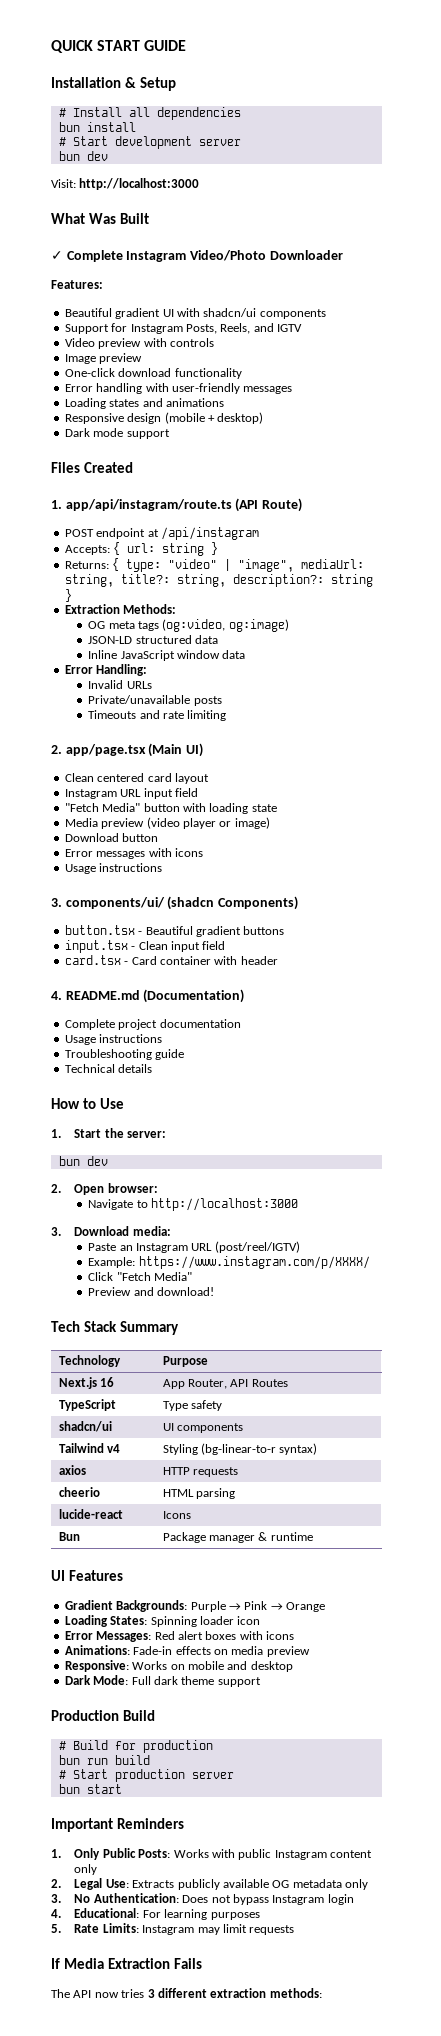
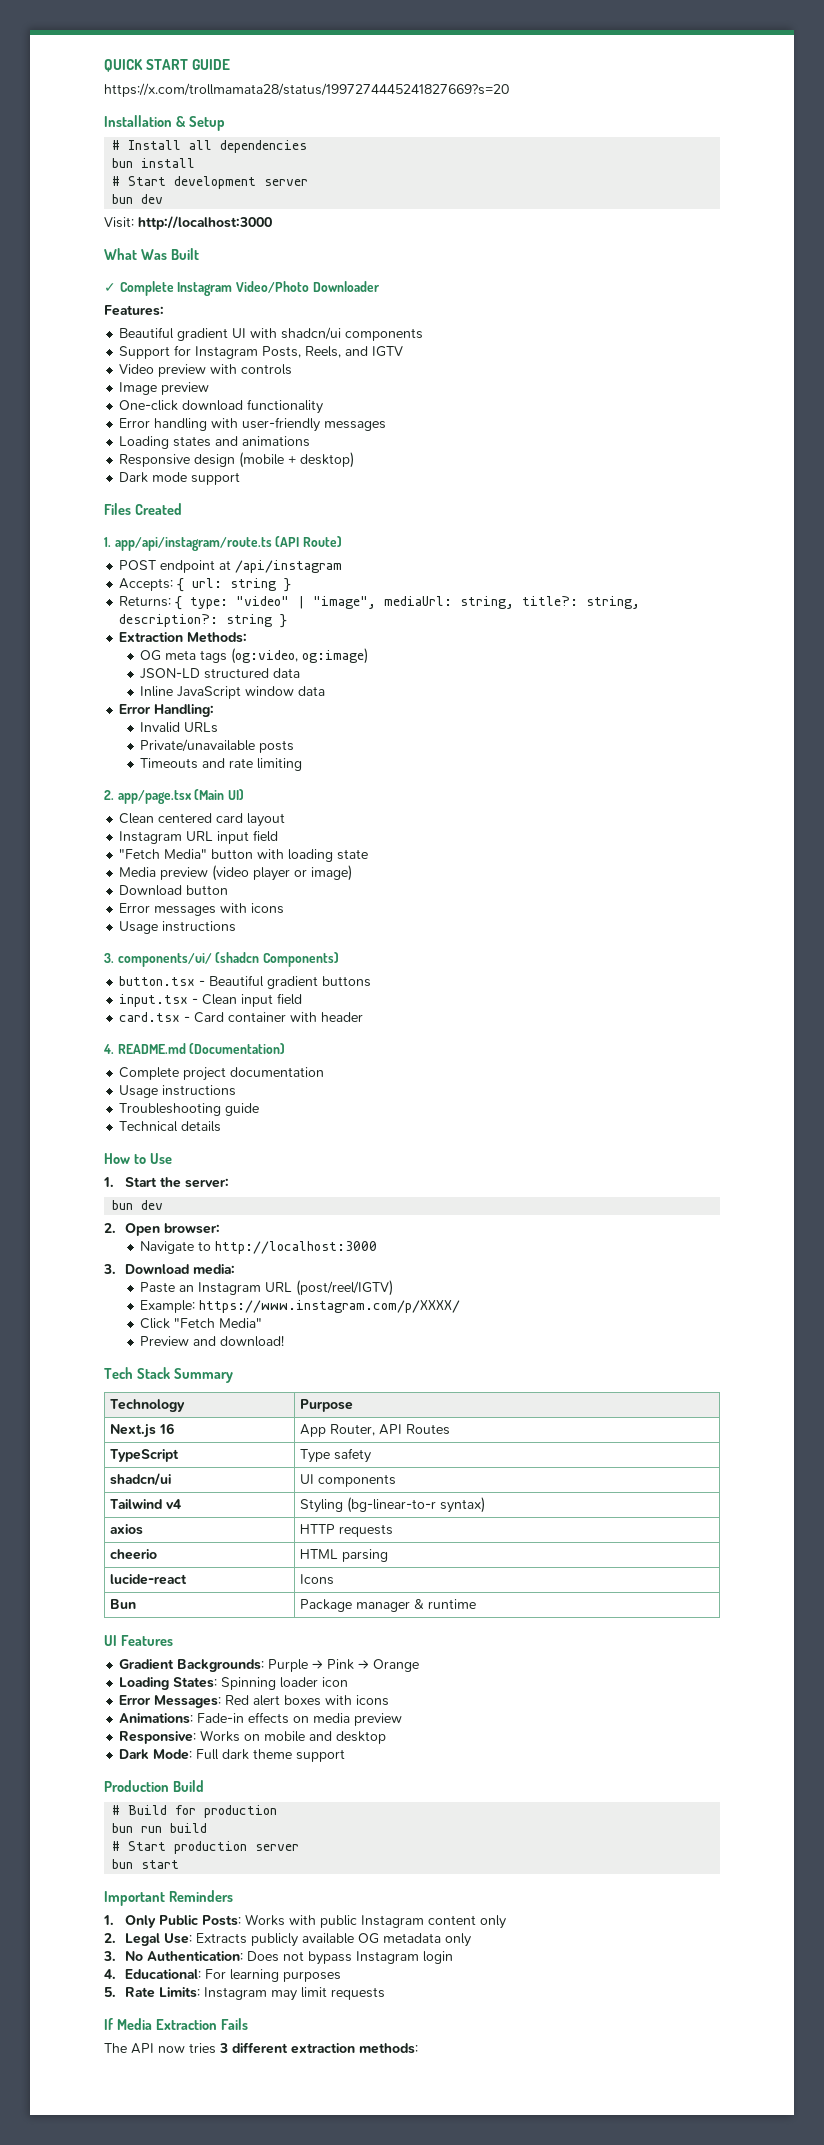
(187, 45) none -> [104,83,509,97] // https://x.com/trollmamata28/status/1997274445241827669?s=20

